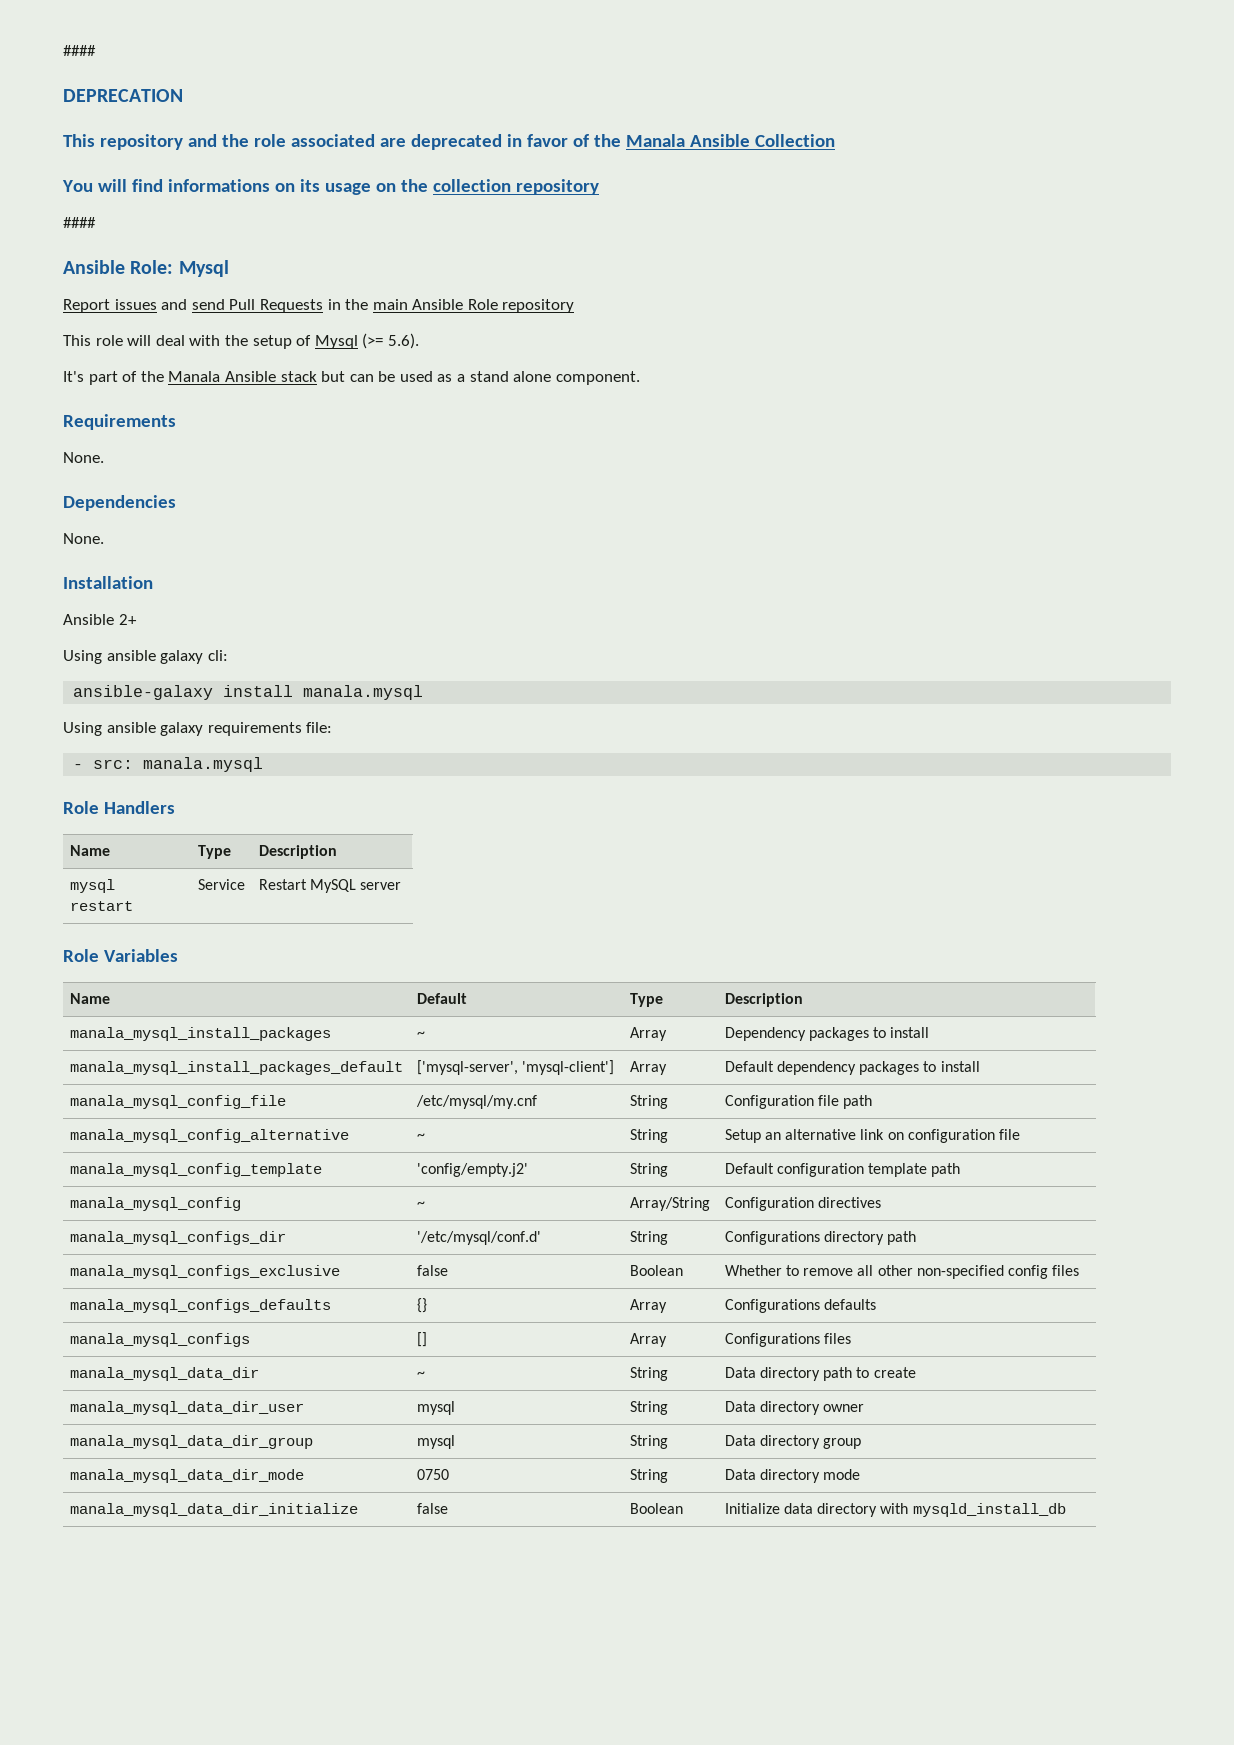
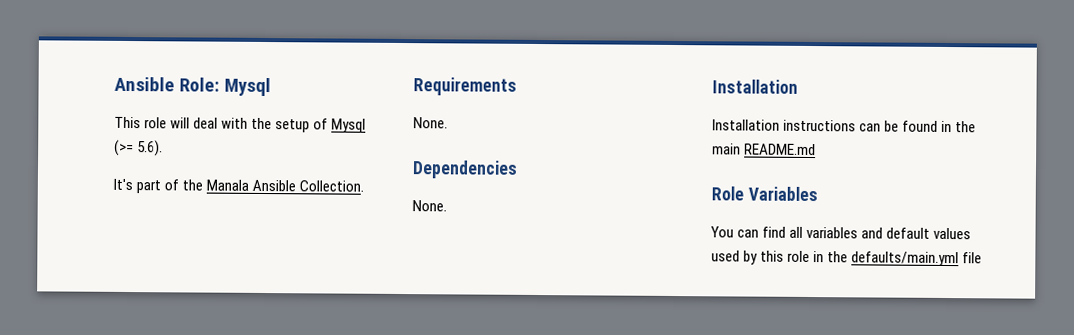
[63,45,96,56] [63,89,183,102] [63,134,835,150] [62,179,599,195] [63,217,96,228] [63,260,229,277] [63,299,575,313] #### // DEPRECATION // This repository and the role associated are deprecated in favor of the Manala Ansible Collection // You will find informations on its usage on the collection repository // #### // Ansible Role: Mysql // Report issues and send Pull Requests in the main Ansible Role repository -> [114,76,272,97] Ansible Role: Mysql
[280,371,640,385] stack but can be used as a stand alone component. -> [299,180,365,192] Collection.
[63,614,137,625] [63,650,228,664] [73,685,424,700] [63,722,333,736] [73,757,264,772] [63,801,175,814] [69,845,110,856] [197,845,231,859] [258,845,337,859] [69,879,115,893] [69,901,133,911] [197,879,245,890] [258,879,402,893] [63,949,178,962] [69,993,110,1004] [416,993,467,1004] [629,993,663,1007] [724,993,803,1007] [69,1027,331,1041] [416,1031,425,1038] [629,1027,667,1041] [724,1027,930,1041] [69,1061,403,1075] [416,1060,615,1075] [629,1061,667,1075] [724,1061,980,1075] [69,1095,286,1109] [415,1095,537,1109] [629,1095,668,1109] [724,1095,873,1109] [69,1129,349,1143] [416,1133,425,1140] [629,1129,668,1143] [724,1129,1020,1143] [69,1163,322,1177] [416,1163,528,1177] [629,1163,668,1177] [724,1163,961,1177] [69,1197,241,1211] [416,1201,425,1208] [629,1197,710,1211] [724,1197,882,1211] [69,1231,286,1245] [416,1231,541,1245] [629,1231,668,1245] [724,1231,917,1245] [69,1265,340,1279] [416,1265,448,1276] [629,1265,683,1276] [724,1265,1080,1279] [69,1299,331,1313] [416,1298,427,1313] [629,1299,667,1313] [724,1299,877,1313] [69,1333,250,1347] [416,1332,427,1347] [629,1333,667,1347] [724,1333,852,1347] [69,1367,259,1381] [416,1371,425,1378] [629,1367,668,1381] [724,1367,916,1381] [69,1401,304,1415] [416,1401,455,1415] [629,1401,668,1415] [724,1401,865,1415] [69,1435,313,1449] [416,1435,455,1449] [629,1435,668,1449] [724,1435,862,1449] [69,1469,304,1483] [416,1469,449,1480] [629,1469,668,1483] [724,1469,861,1483] [69,1503,358,1517] [416,1503,448,1514] [629,1503,683,1514] [724,1503,1066,1517] Ansible 2+ // Using ansible galaxy cli: // ansible-galaxy install manala.mysql // Using ansible galaxy requirements file: // - src: manala.mysql // Role Handlers // Name | Type | Description // mysql restart | Service | Restart MySQL server // Role Variables // Name | Default | Type | Description // manala_mysql_install_packages | ~ | Array | Dependency packages to install // manala_mysql_install_packages_default | ['mysql-server', 'mysql-client'] | Array | Default dependency packages to install // manala_mysql_config_file | /etc/mysql/my.cnf | String | Configuration file path // manala_mysql_config_alternative | ~ | String | Setup an alternative link on configuration file // manala_mysql_config_template | 'config/empty.j2' | String | Default configuration template path // manala_mysql_config | ~ | Array/String | Configuration directives // manala_mysql_configs_dir | '/etc/mysql/conf.d' | String | Configurations directory path // manala_mysql_configs_exclusive | false | Boolean | Whether to remove all other non-specified config files // manala_mysql_configs_defaults | {} | Array | Configurations defaults // manala_mysql_configs | [] | Array | Configurations files // manala_mysql_data_dir | ~ | String | Data directory path to create // manala_mysql_data_dir_user | mysql | String | Data directory owner // manala_mysql_data_dir_group | mysql | String | Data directory group // manala_mysql_data_dir_mode | 0750 | String | Data directory mode // manala_mysql_data_dir_initialize | false | Boolean | Initialize data directory with mysqld_install_db -> [712,119,977,133] [712,143,817,156] [711,186,818,202] [710,226,972,240] [711,250,983,267] Installation instructions can be found in the main README.md // Role Variables // You can find all variables and default values used by this role in the defaults/main.yml file

